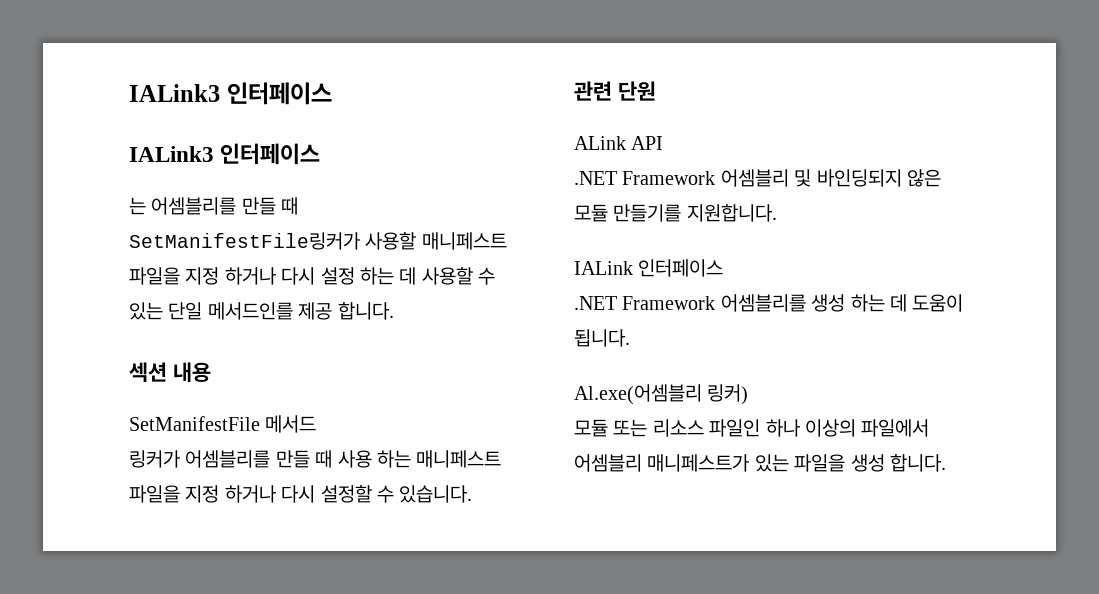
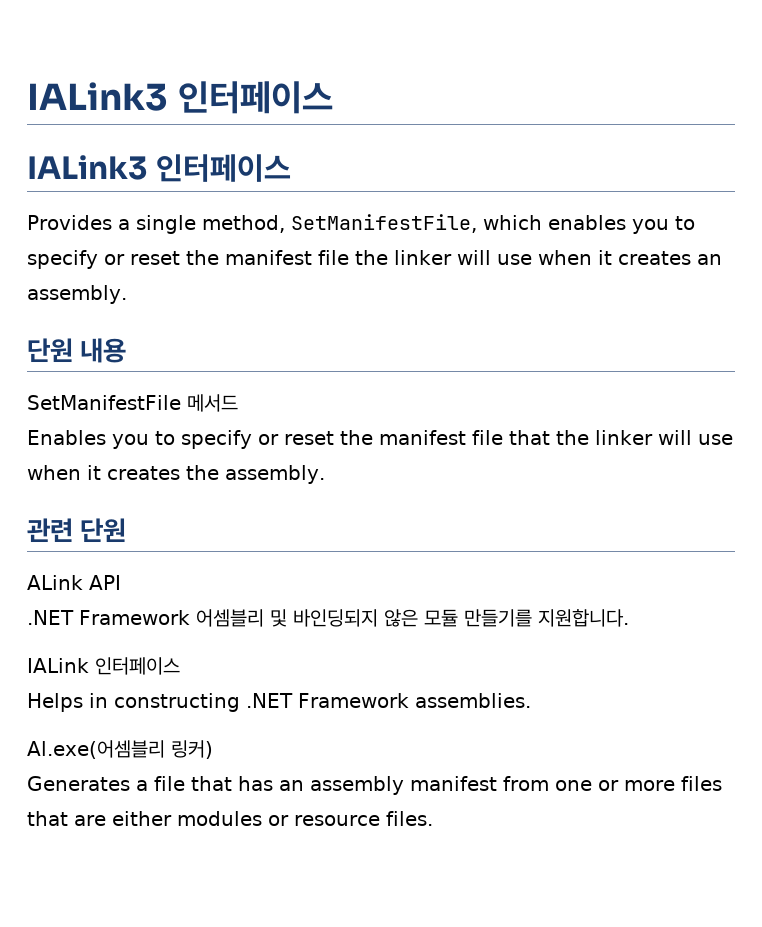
[129,197,299,215] [129,232,507,250] [129,267,496,285] [129,302,394,320] [129,362,211,382] [129,415,317,433] [129,450,502,468] [129,485,473,503] 는 어셈블리를 만들 때 SetManifestFile링커가 사용할 매니페스트 파일을 지정 하거나 다시 설정 하는 데 사용할 수 있는 단일 메서드인를 제공 합니다. // 섹션 내용 // SetManifestFile 메서드 // 링커가 어셈블리를 만들 때 사용 하는 매니페스트 파일을 지정 하거나 다시 설정할 수 있습니다. -> [27,214,695,234] [27,250,722,269] [27,285,127,304] [27,338,127,363] [27,394,238,412] [27,430,733,449] [27,465,325,484] Provides a single method, SetManifestFile, which enables you to specify or reset the manifest file the linker will use when it creates an assembly. // 단원 내용 // SetManifestFile 메서드 // Enables you to specify or reset the manifest file that the linker will use when it creates the assembly.
[574,294,964,312] [574,329,630,347] [574,384,749,405] [574,419,930,437] [574,454,946,472] .NET Framework 어셈블리를 생성 하는 데 도움이 됩니다. // Al.exe(어셈블리 링커) // 모듈 또는 리소스 파일인 하나 이상의 파일에서 어셈블리 매니페스트가 있는 파일을 생성 합니다. -> [27,693,531,712] [27,740,213,759] [27,776,722,795] [27,811,433,826] Helps in constructing .NET Framework assemblies. // Al.exe(어셈블리 링커) // Generates a file that has an assembly manifest from one or more files that are either modules or resource files.

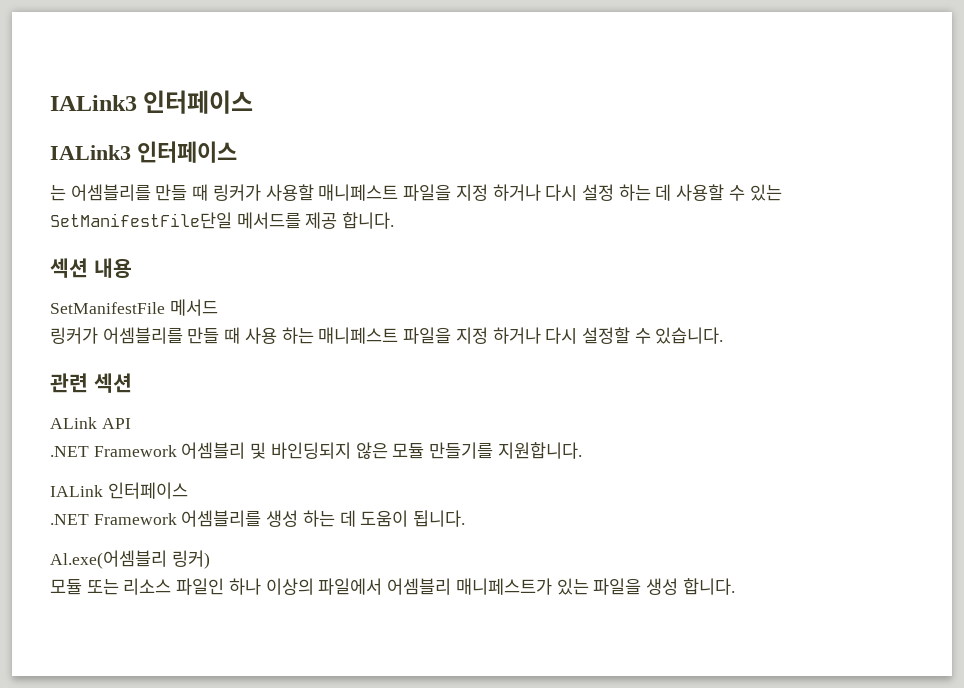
[27,214,695,234] [27,250,722,269] [27,285,127,304] [27,338,127,363] [27,394,238,412] [27,430,733,449] [27,465,325,484] Provides a single method, SetManifestFile, which enables you to specify or reset the manifest file the linker will use when it creates an assembly. // 단원 내용 // SetManifestFile 메서드 // Enables you to specify or reset the manifest file that the linker will use when it creates the assembly. -> [50,184,782,201] [50,212,395,229] [50,258,132,278] [50,299,218,316] [50,327,724,344] 는 어셈블리를 만들 때 링커가 사용할 매니페스트 파일을 지정 하거나 다시 설정 하는 데 사용할 수 있는 SetManifestFile단일 메서드를 제공 합니다. // 섹션 내용 // SetManifestFile 메서드 // 링커가 어셈블리를 만들 때 사용 하는 매니페스트 파일을 지정 하거나 다시 설정할 수 있습니다.
[80,518,127,543] 단원 -> [93,373,132,393] 섹션
[27,693,531,712] [27,740,213,759] [27,776,722,795] [27,811,433,826] Helps in constructing .NET Framework assemblies. // Al.exe(어셈블리 링커) // Generates a file that has an assembly manifest from one or more files that are either modules or resource files. -> [50,510,466,527] [50,550,210,569] [50,578,735,595] .NET Framework 어셈블리를 생성 하는 데 도움이 됩니다. // Al.exe(어셈블리 링커) // 모듈 또는 리소스 파일인 하나 이상의 파일에서 어셈블리 매니페스트가 있는 파일을 생성 합니다.

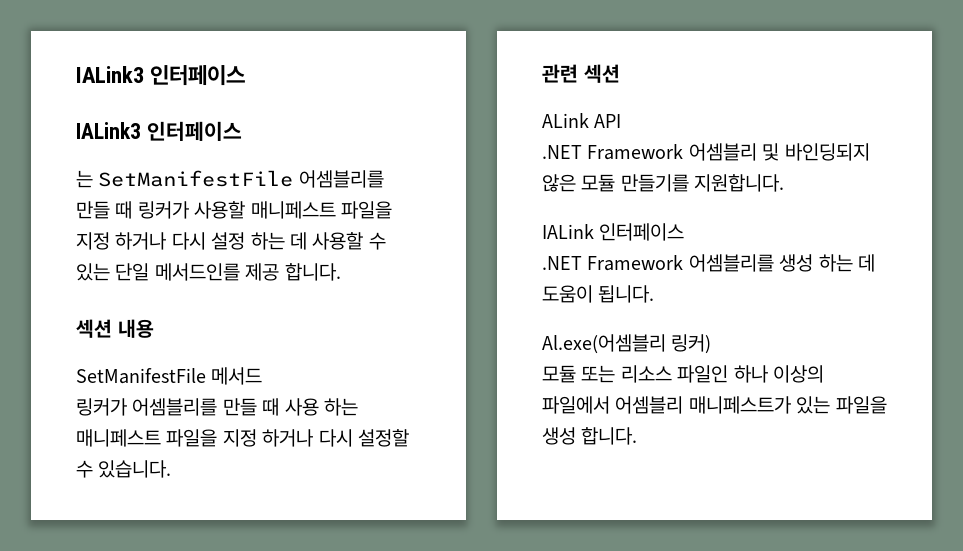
(66, 192) none -> [98,170,294,187] SetManifestFile
[50,212,301,229] SetManifestFile단일 메서드를 -> [115,263,240,281] 단일 메서드인를

